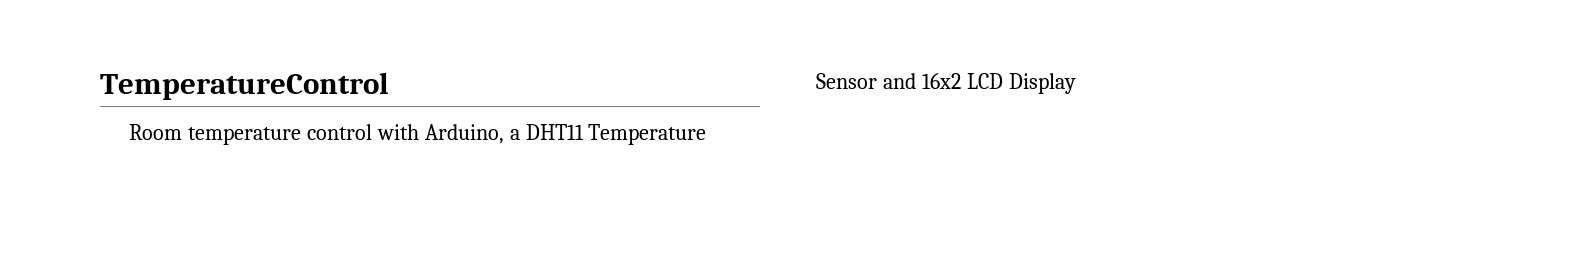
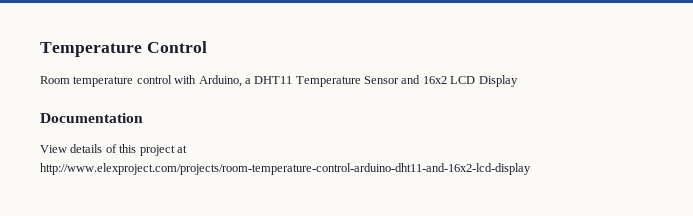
[100,72,389,100] TemperatureControl -> [40,41,207,57] Temperature Control
(1076, 83) none -> [40,113,143,123] [40,144,187,156] [40,163,531,175] // Documentation // View details of this project at http://www.elexproject.com/projects/room-temperature-control-arduino-dht11-and-16x2-lcd-display

